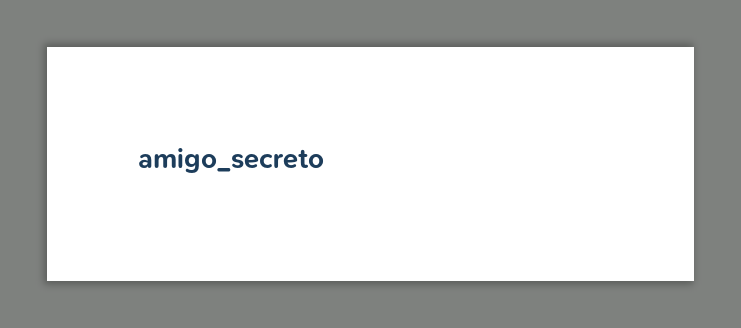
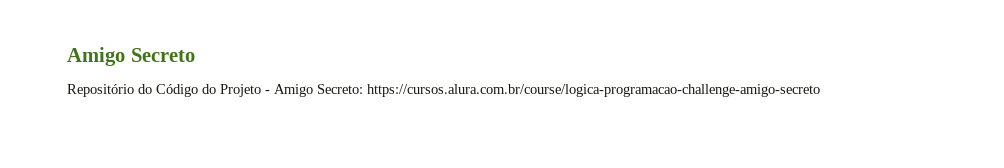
[138,148,324,173] amigo_secreto -> [67,47,195,66] [67,84,820,97] Amigo Secreto // Repositório do Código do Projeto - Amigo Secreto: https://cursos.alura.com.br/course/logica-programacao-challenge-amigo-secreto

